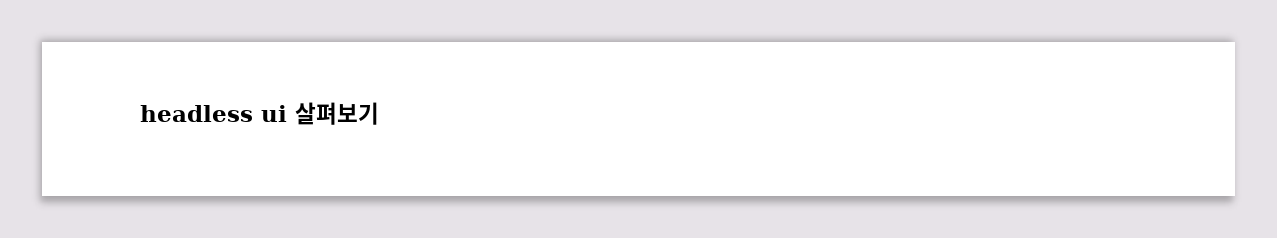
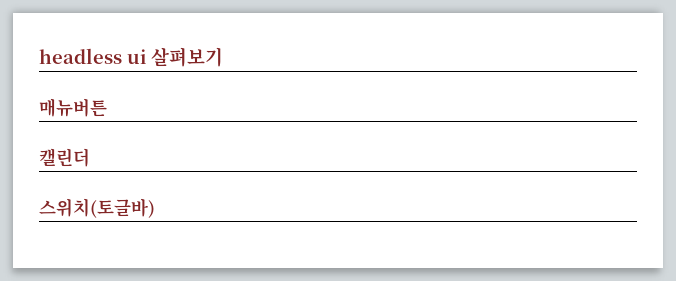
(379, 113) none -> [39,98,107,117] [39,148,90,167] [39,198,155,218] // 매뉴버튼 // 캘린더 // 스위치(토글바)

